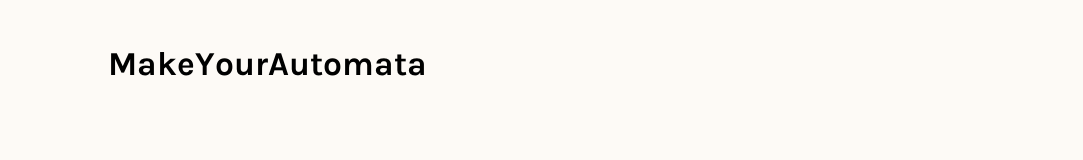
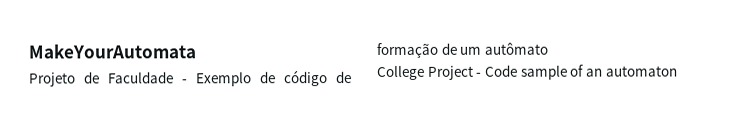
(427, 64) none -> [29,70,352,87] [376,42,548,58] [377,64,678,80] // Projeto de Faculdade - Exemplo de código de formação de um autômato // College Project - Code sample of an automaton

